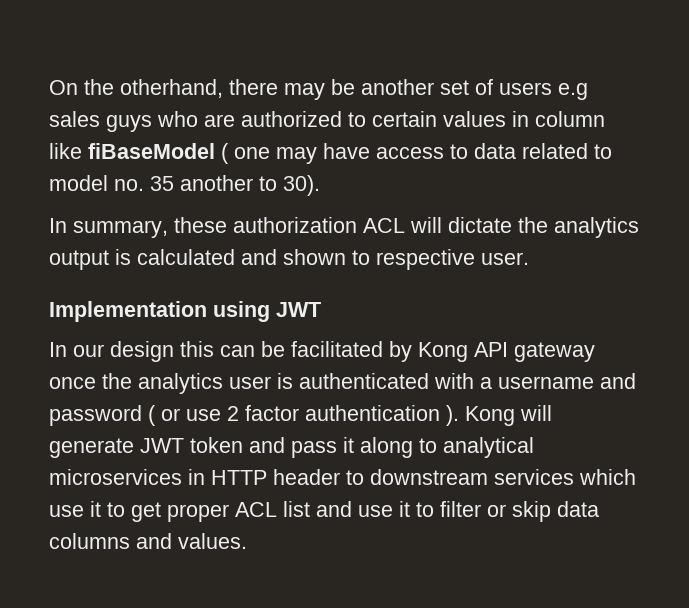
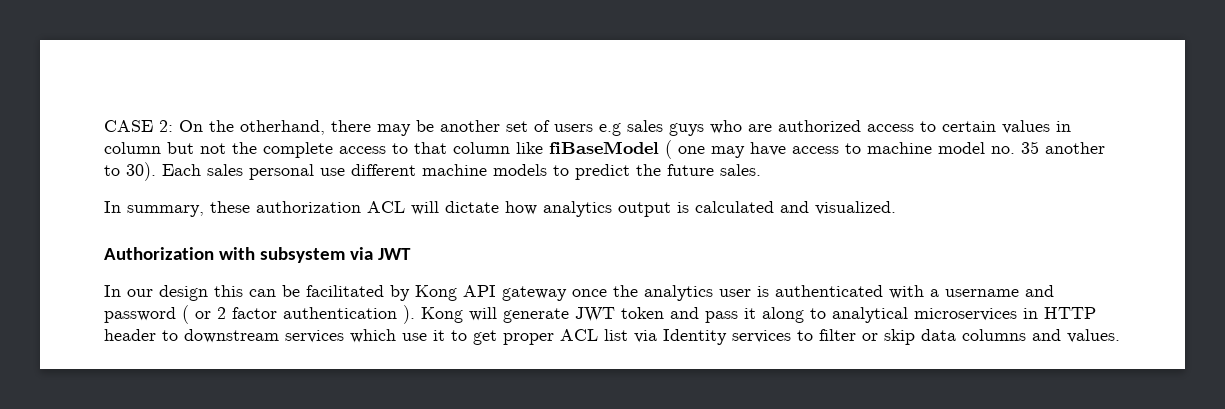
(49, 87) none -> [104,120,173,132] CASE 2:
(342, 119) none -> [867,124,914,132] access
(605, 119) none -> [167,142,510,158] but not the complete access to that column
[474,143,612,159] data related to -> [867,142,932,154] machine
(320, 185) none -> [162,164,761,180] Each sales personal use different machine models to predict the future sales.
[518,217,548,233] the -> [505,201,537,215] how
[283,249,529,270] [49,301,270,322] shown to respective user. // Implementation using -> [815,201,896,215] [104,247,373,263] visualized. // Authorization with subsystem via
[186,409,221,421] use -> (211, 315) none
[316,501,410,517] and use it -> [634,329,791,345] via Identity services

